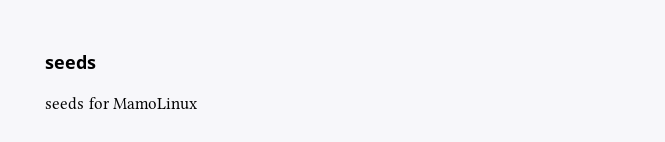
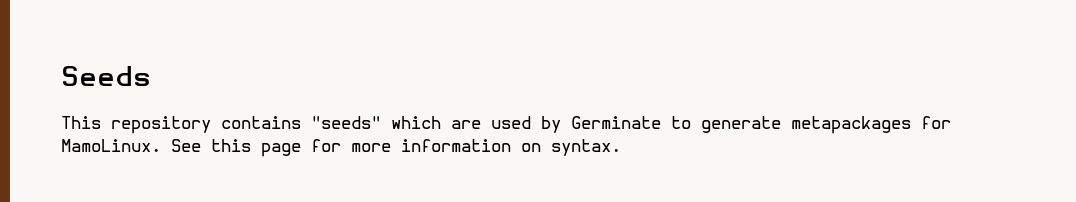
[45,55,96,69] [45,97,199,110] seeds // seeds for MamoLinux -> [61,66,151,86] [61,116,951,134] [61,139,621,157] Seeds // This repository contains "seeds" which are used by Germinate to generate metapackages for MamoLinux. See this page for more information on syntax.

